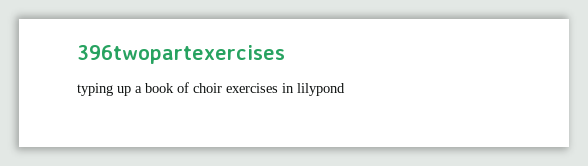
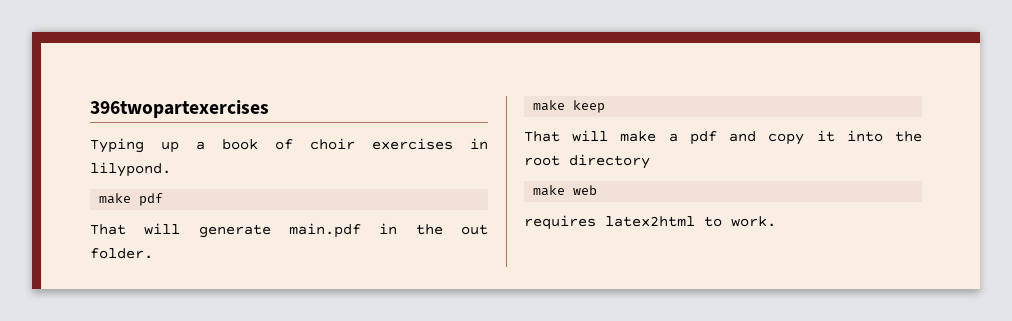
[77,83,113,96] typing -> [90,138,144,153] Typing
[297,83,345,96] lilypond -> [90,162,171,177] [99,193,164,206] [90,223,488,238] [90,248,153,259] [533,100,606,113] [524,130,922,145] [524,154,650,169] [533,185,598,196] [524,215,776,230] lilypond. // make pdf // That will generate main.pdf in the out folder. // make keep // That will make a pdf and copy it into the root directory // make web // requires latex2html to work.

